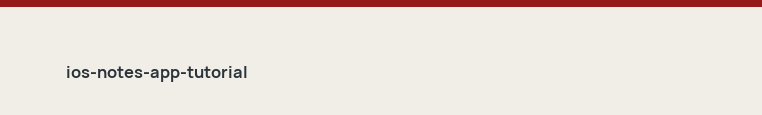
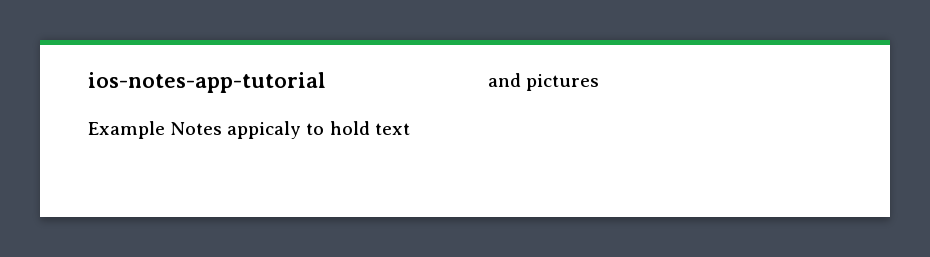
(248, 74) none -> [88,121,410,139] [488,73,600,91] // Example Notes appicaly to hold text and pictures

